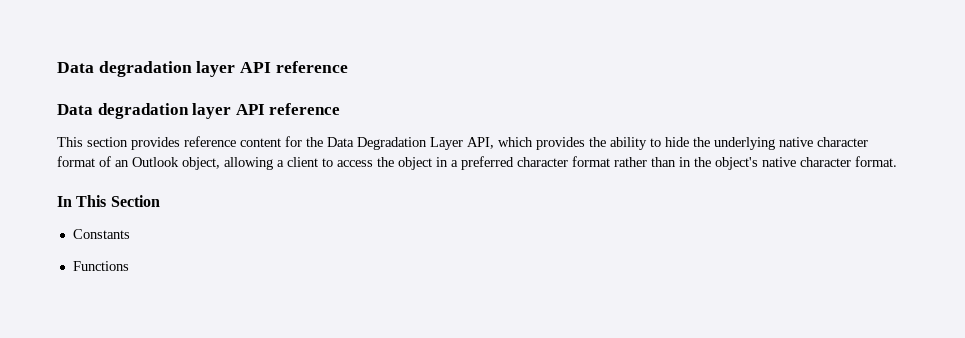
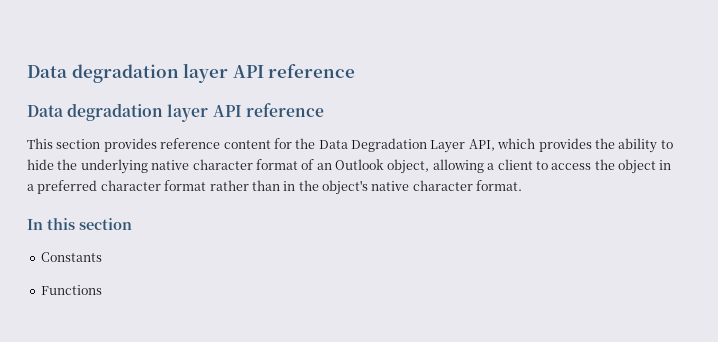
[76,195,160,207] This Section -> [47,218,132,230] this section

